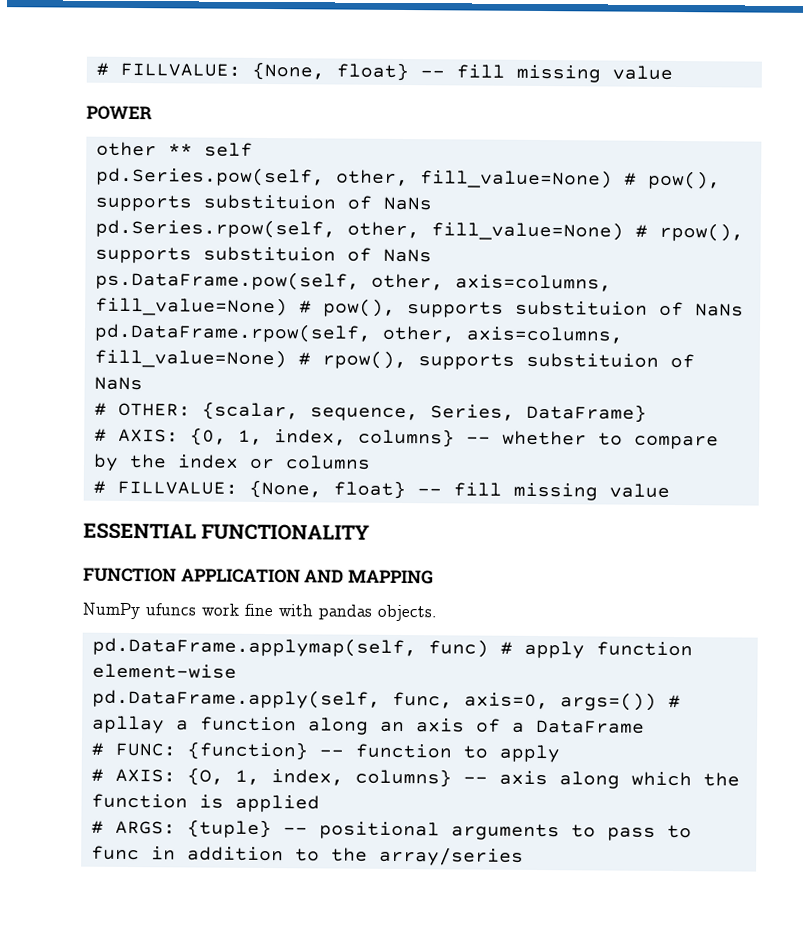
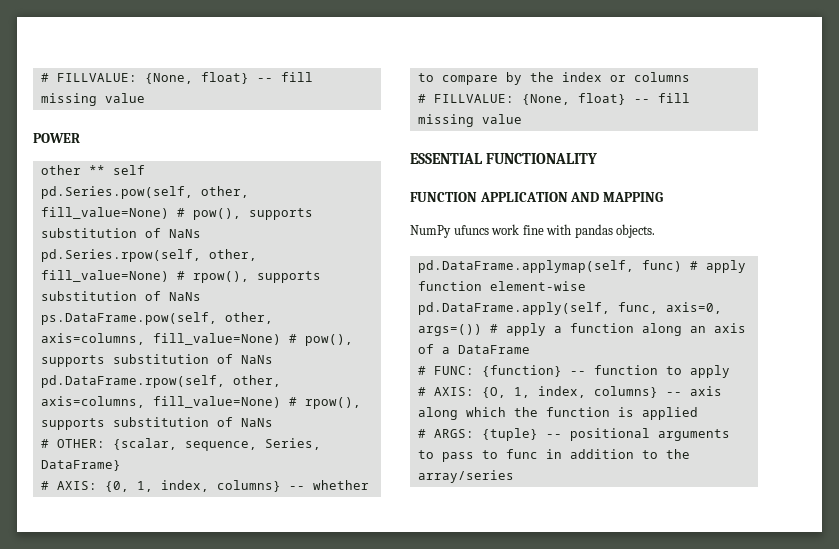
[202,194,336,210] substituion -> [40,228,137,238] substitution
[202,246,336,262] substituion -> [40,291,137,301] substitution
[514,300,648,316] substituion -> [112,354,209,364] substitution
[525,352,659,368] substituion -> [112,417,209,427] substitution
[91,715,165,734] apllay -> [505,323,546,336] apply

